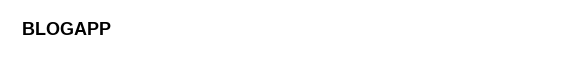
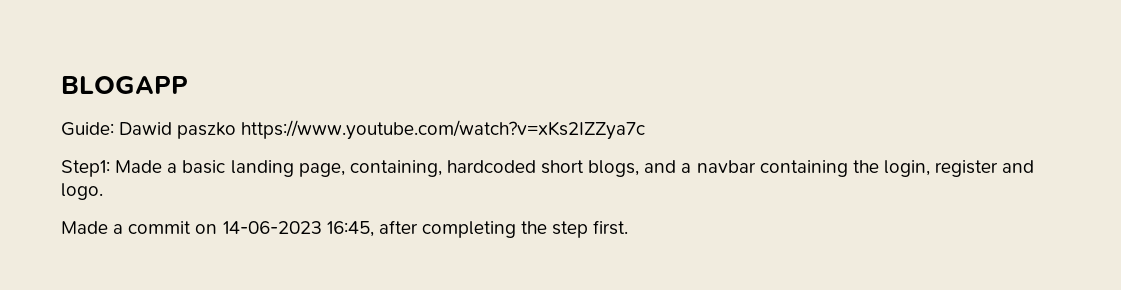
(111, 28) none -> [61,120,646,140] [61,160,1035,177] [61,183,103,200] [61,220,629,238] // Guide: Dawid paszko https://www.youtube.com/watch?v=xKs2IZZya7c // Step1: Made a basic landing page, containing, hardcoded short blogs, and a navbar containing the login, register and logo. // Made a commit on 14-06-2023 16:45, after completing the step first.

